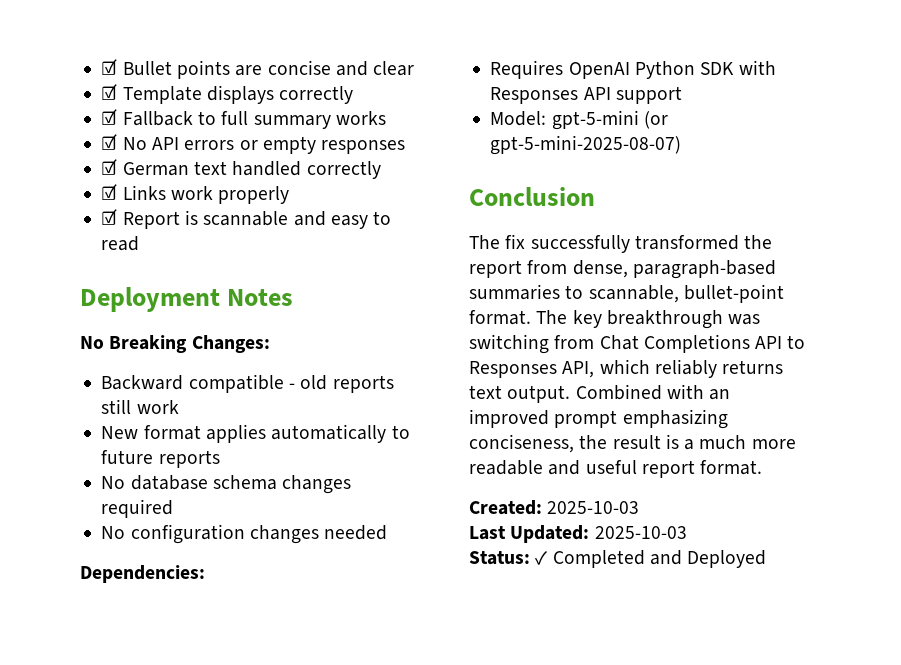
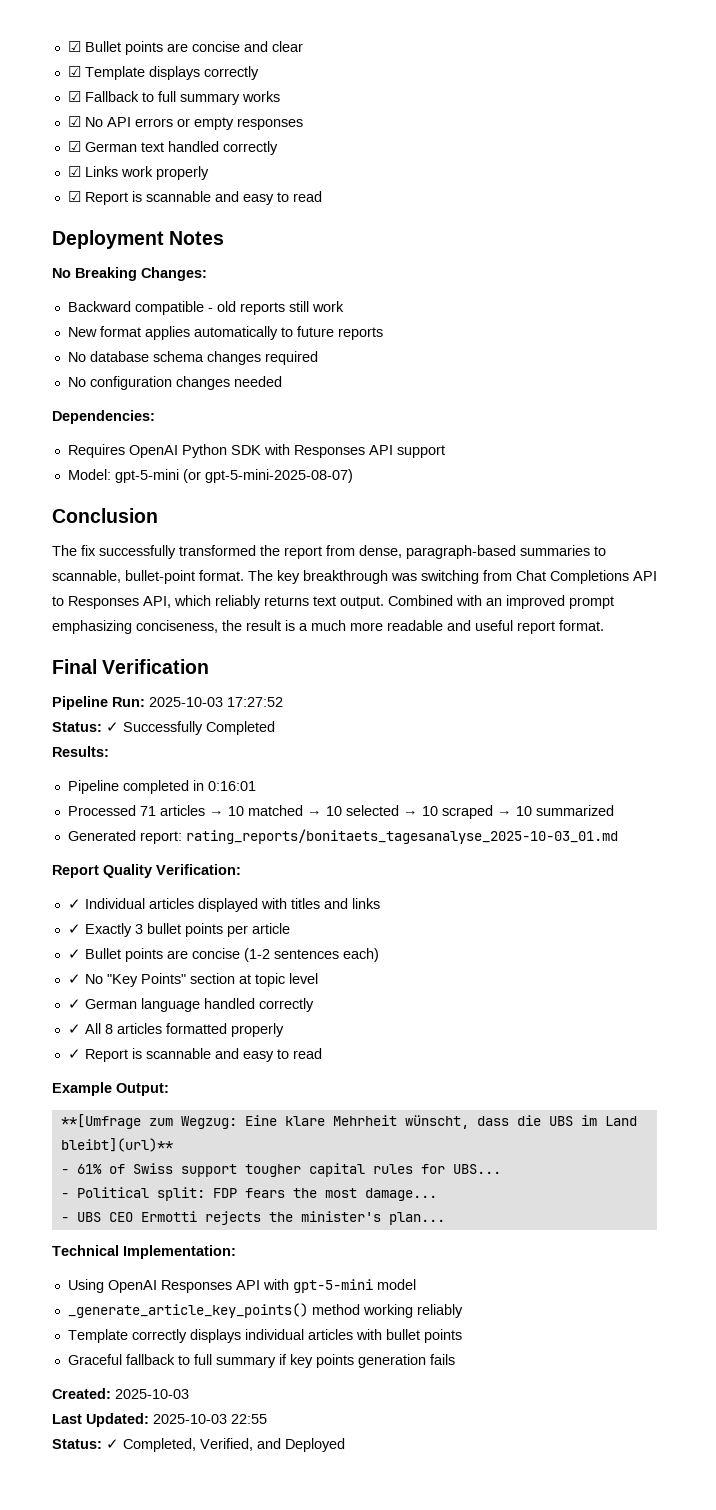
(763, 467) none -> [52,659,210,674] [52,696,283,710] [52,721,275,735] [52,746,109,757] [67,780,256,794] [67,805,614,819] [67,829,618,844] [52,864,241,878] [67,898,380,912] [67,923,290,937] [67,948,379,962] [67,973,318,987] [67,998,314,1012] [67,1023,284,1037] [67,1048,322,1062] [52,1082,169,1096] [60,1114,637,1129] [60,1138,173,1152] [60,1163,501,1177] [60,1187,437,1201] [60,1211,445,1225] [52,1245,236,1259] [67,1279,416,1293] [67,1303,463,1318] [67,1329,462,1343] [67,1354,455,1368] // Final Verification // Pipeline Run: 2025-10-03 17:27:52 // Status: ✓ Successfully Completed // Results: // Pipeline completed in 0:16:01 // Processed 71 articles → 10 matched → 10 selected → 10 scraped → 10 summarized // Generated report: rating_reports/bonitaets_tagesanalyse_2025-10-03_01.md // Report Quality Verification: // ✓ Individual articles displayed with titles and links // ✓ Exactly 3 bullet points per article // ✓ Bullet points are concise (1-2 sentences each) // ✓ No "Key Points" section at topic level // ✓ German language handled correctly // ✓ All 8 articles formatted properly // ✓ Report is scannable and easy to read // Example Output: // **[Umfrage zum Wegzug: Eine klare Mehrheit wünscht, dass die UBS im Land bleibt](url)** // - 61% of Swiss support tougher capital rules for UBS... // - Political split: FDP fears the most damage... // - UBS CEO Ermotti rejects the minister's plan... // Technical Implementation: // Using OpenAI Responses API with gpt-5-mini model // _generate_article_key_points() method working reliably // Template correctly displays individual articles with bullet points // Graceful fallback to full summary if key points generation fails
[469,550,645,568] // Status: ✓ Completed -> [231,1414,267,1424] [52,1438,253,1452] 22:55 // Status: ✓ Completed, Verified,

